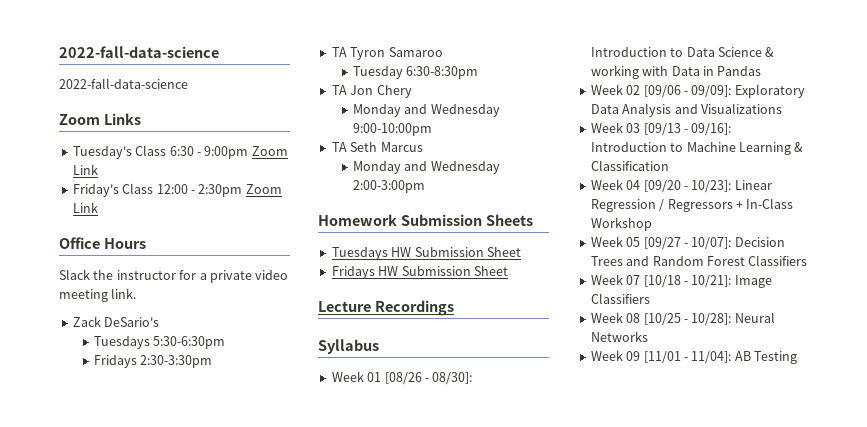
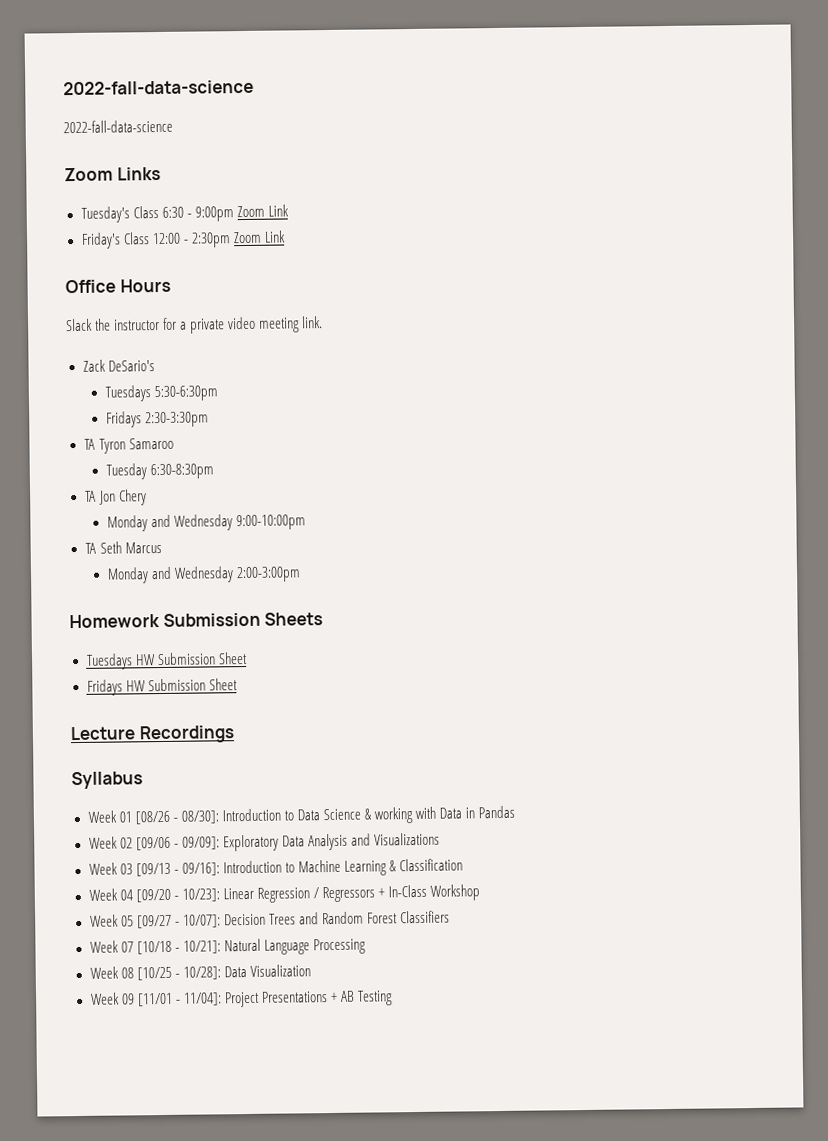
[734,275,772,288] [590,293,650,304] Image Classifiers -> [223,938,366,955] Natural Language Processing
[734,312,775,323] [590,331,648,342] Neural Networks -> [223,964,311,978] Data Visualization
(732, 357) none -> [223,991,338,1008] Project Presentations +

